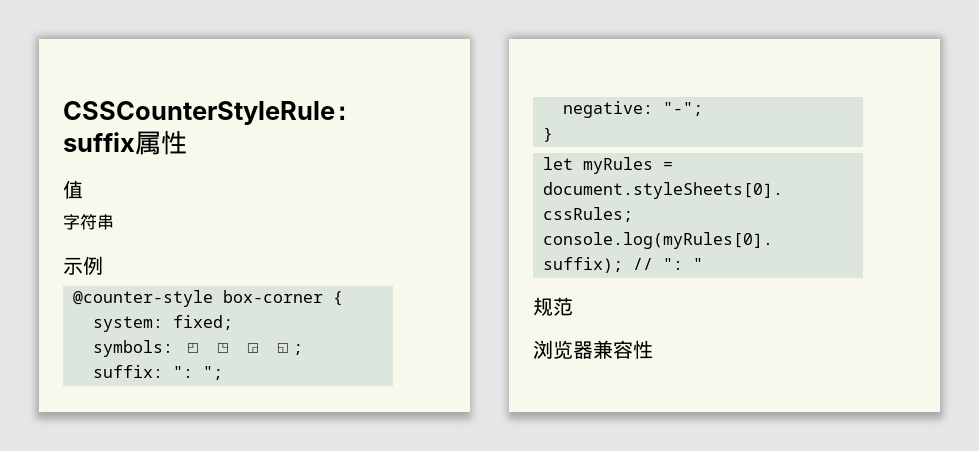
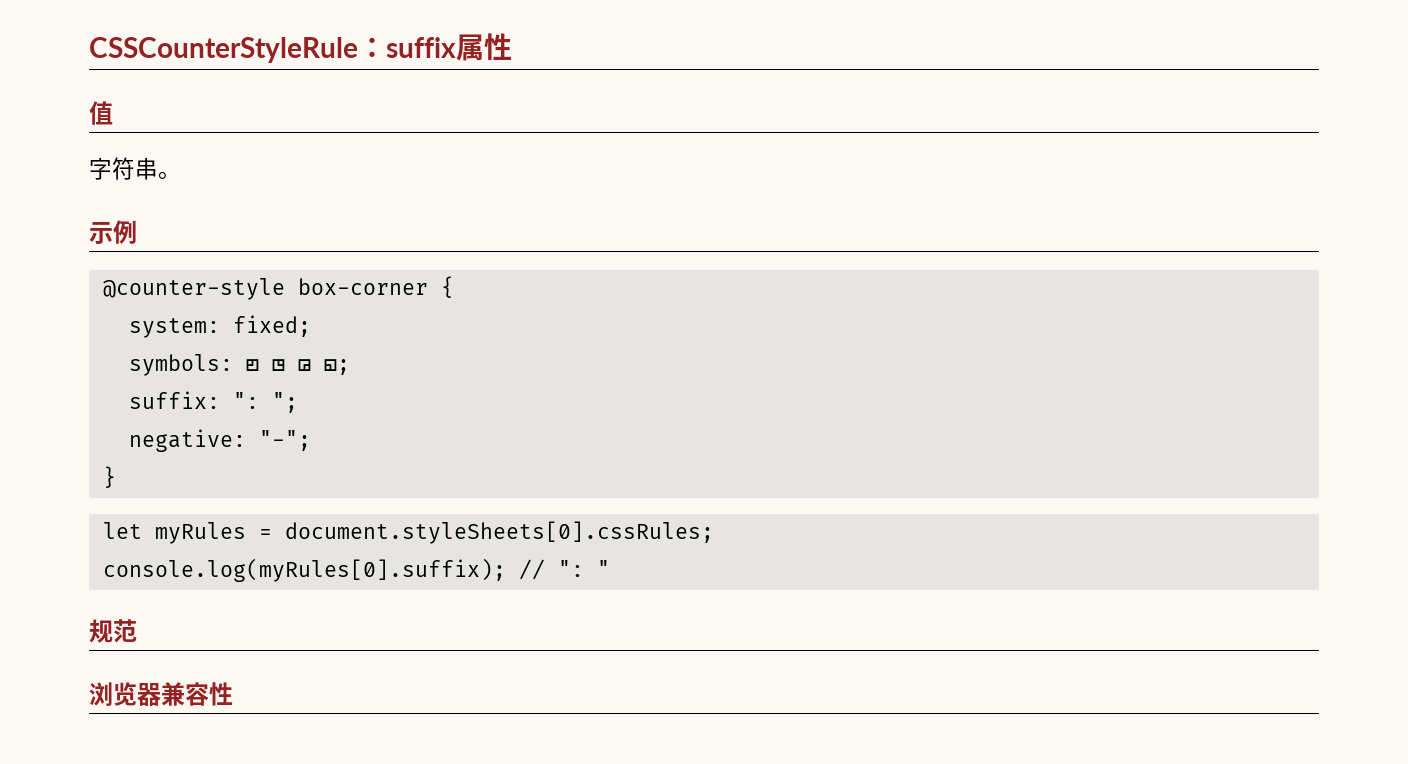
(114, 222) none -> [158,171,181,179] 。

